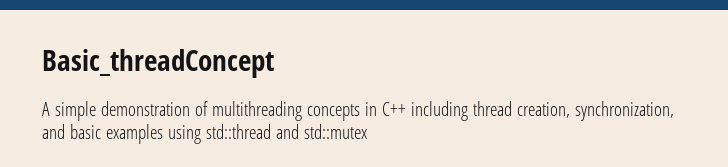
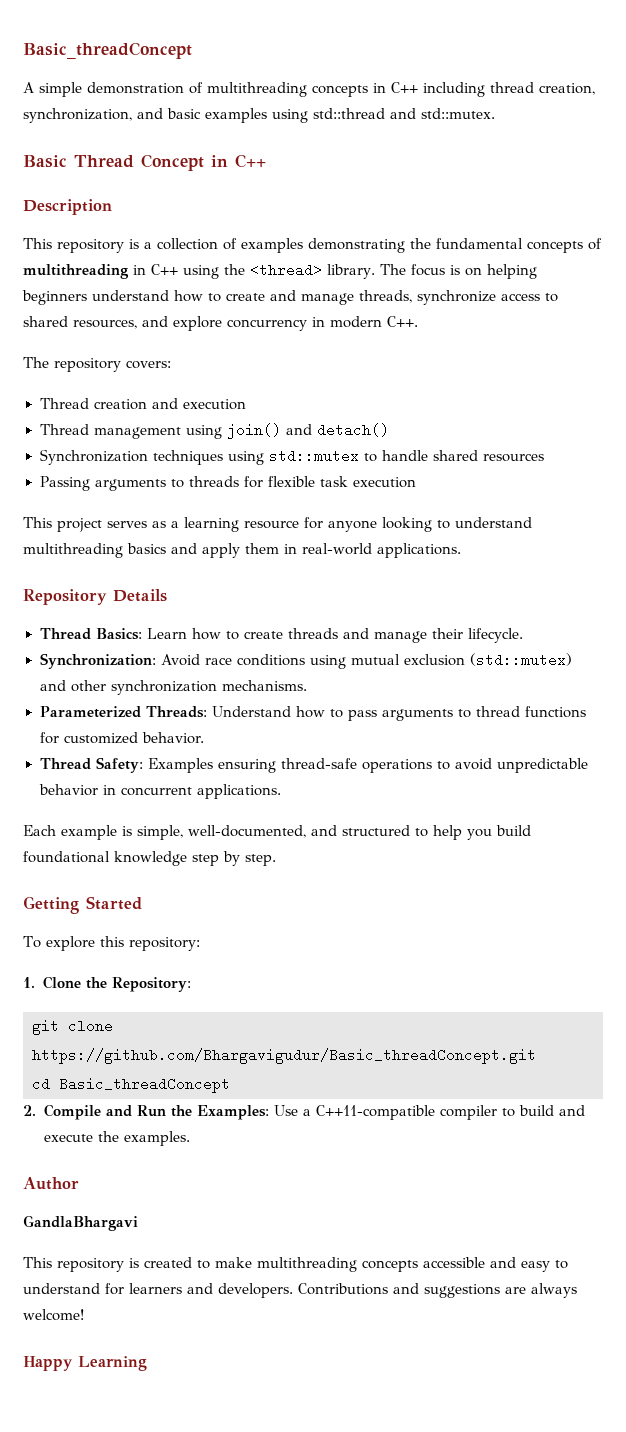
[303,124,367,139] std::mutex -> [421,108,495,119] [23,154,266,171] [23,199,112,215] [23,238,602,253] [23,263,537,279] [22,290,558,305] [23,316,418,331] [23,357,171,372] [39,398,246,410] [39,423,389,439] [39,449,544,465] [39,476,416,491] [23,517,532,532] [23,543,461,558] [23,589,167,605] [39,628,523,643] [39,653,573,669] [39,680,307,695] [39,706,586,721] [39,732,205,744] [39,757,588,773] [38,784,281,799] [23,825,531,840] [23,851,276,866] [23,896,142,914] [23,936,200,951] [23,976,191,992] [32,1019,113,1035] [32,1048,536,1064] [32,1077,230,1093] [23,1104,585,1120] [43,1131,190,1146] [23,1177,79,1190] [23,1215,138,1231] [23,1257,568,1272] [23,1283,577,1298] [23,1309,84,1321] [23,1356,147,1371] std::mutex. // Basic Thread Concept in C++ // Description // This repository is a collection of examples demonstrating the fundamental concepts of multithreading in C++ using the <thread> library. The focus is on helping beginners understand how to create and manage threads, synchronize access to shared resources, and explore concurrency in modern C++. // The repository covers: // Thread creation and execution // Thread management using join() and detach() // Synchronization techniques using std::mutex to handle shared resources // Passing arguments to threads for flexible task execution // This project serves as a learning resource for anyone looking to understand multithreading basics and apply them in real-world applications. // Repository Details // Thread Basics: Learn how to create threads and manage their lifecycle. // Synchronization: Avoid race conditions using mutual exclusion (std::mutex) and other synchronization mechanisms. // Parameterized Threads: Understand how to pass arguments to thread functions for customized behavior. // Thread Safety: Examples ensuring thread-safe operations to avoid unpredictable behavior in concurrent applications. // Each example is simple, well-documented, and structured to help you build foundational knowledge step by step. // Getting Started // To explore this repository: // 1. Clone the Repository: // git clone https://github.com/Bhargavigudur/Basic_threadConcept.git // cd Basic_threadConcept // 2. Compile and Run the Examples: Use a C++11-compatible compiler to build and execute the examples. // Author // GandlaBhargavi // This repository is created to make multithreading concepts accessible and easy to understand for learners and developers. Contributions and suggestions are always welcome! // Happy Learning

